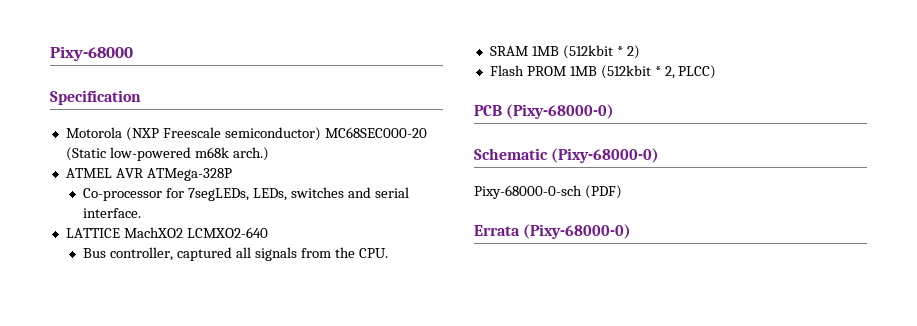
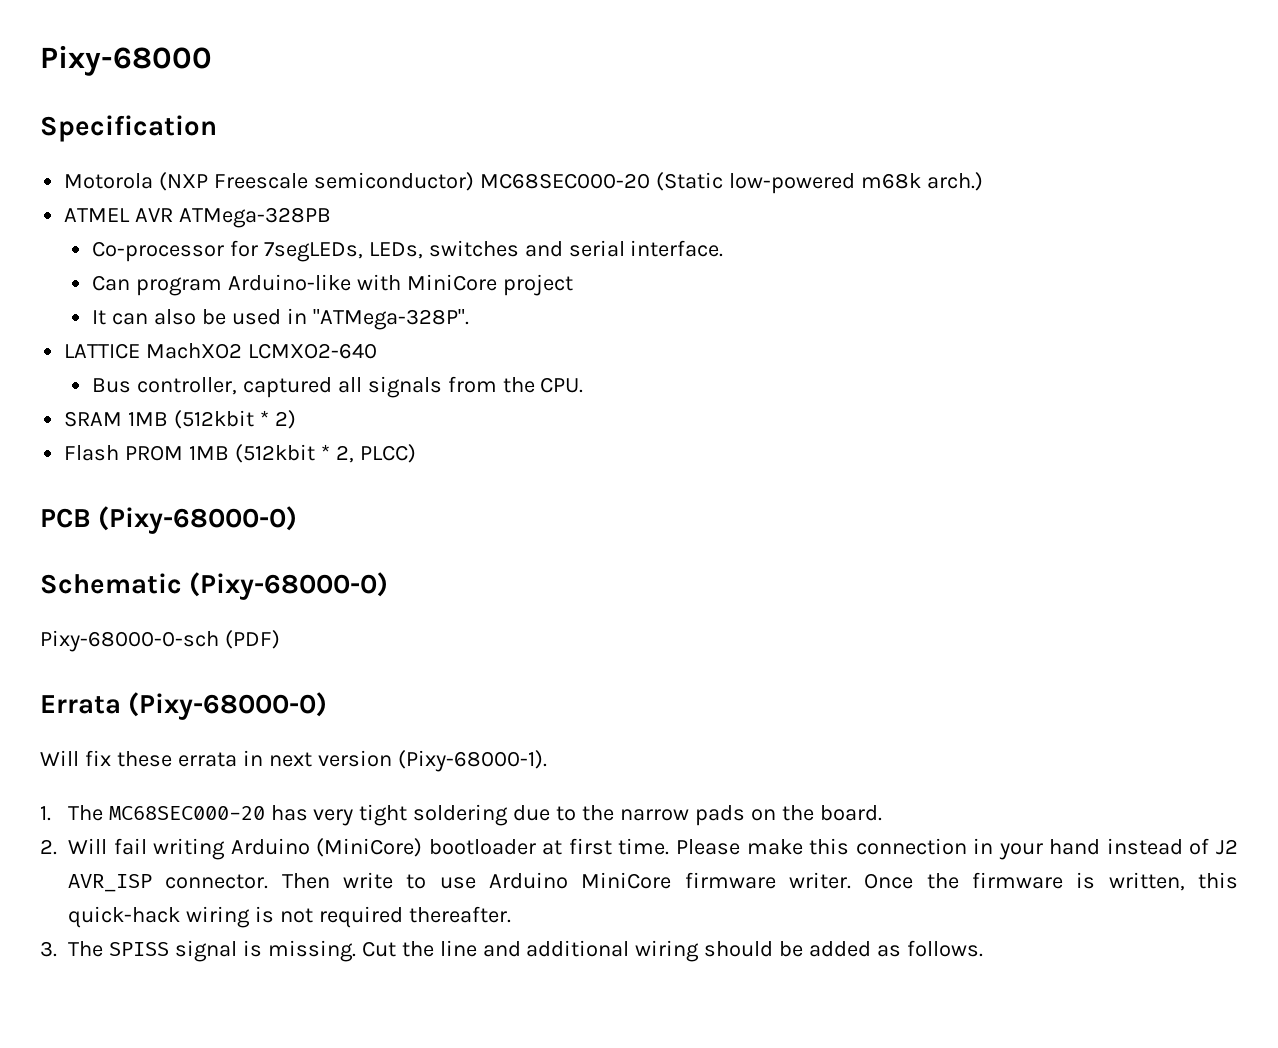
[146,168,232,181] ATMega-328P -> [179,207,332,228] ATMega-328PB
(142, 213) none -> [91,274,573,296] [91,308,469,330] // Can program Arduino-like with MiniCore project // It can also be used in "ATMega-328P".
(632, 231) none -> [40,750,547,772] [40,804,882,826] [40,838,1238,860] [68,872,1238,892] [68,906,511,928] [40,940,984,962] // Will fix these errata in next version (Pixy-68000-1). // 1. The MC68SEC000-20 has very tight soldering due to the narrow pads on the board. // 2. Will fail writing Arduino (MiniCore) bootloader at first time. Please make this connection in your hand instead of J2 AVR_ISP connector. Then write to use Arduino MiniCore firmware writer. Once the firmware is written, this quick-hack wiring is not required thereafter. // 3. The SPISS signal is missing. Cut the line and additional wiring should be added as follows.

